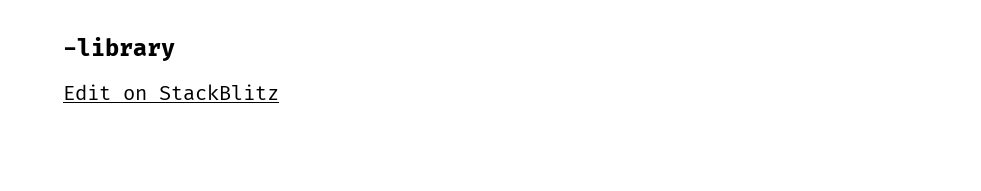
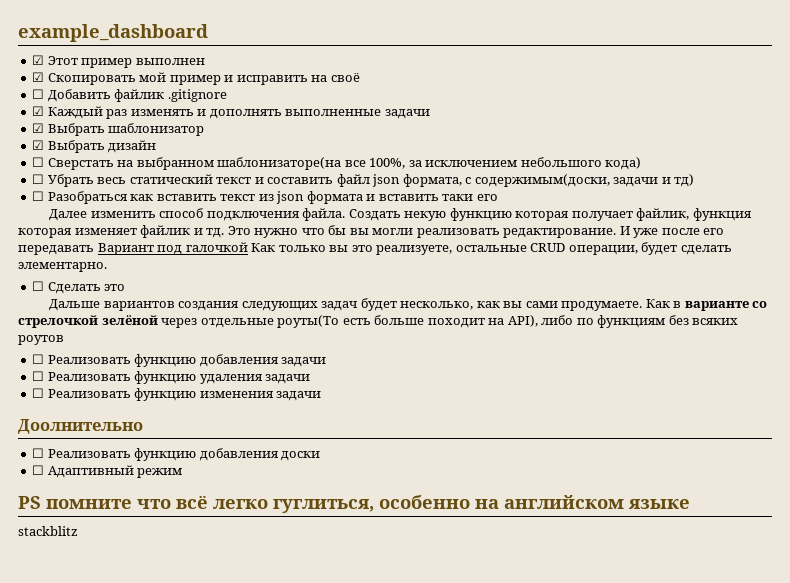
[63,37,175,61] [63,84,279,101] -library // Edit on StackBlitz -> [18,24,208,42] [32,55,205,68] [32,72,360,85] [32,89,227,102] [32,106,430,119] [32,123,205,136] [32,140,157,153] [32,157,642,170] [32,174,695,187] [32,191,498,204] [49,208,752,221] [18,225,725,238] [18,242,732,255] [18,262,107,272] [32,281,126,294] [49,298,768,311] [18,315,739,328] [18,335,64,345] [32,354,327,367] [32,371,311,384] [32,388,322,401] [18,419,143,434] [32,448,321,461] [32,465,183,478] [18,495,690,513] [18,526,78,536] example_dashboard // ☑ Этот пример выполнен // ☑ Скопировать мой пример и исправить на своё // ☐ Добавить файлик .gitignore // ☑ Каждый раз изменять и дополнять выполненные задачи // ☑ Выбрать шаблонизатор // ☑ Выбрать дизайн // ☐ Сверстать на выбранном шаблонизаторе(на все 100%, за исключением небольшого кода) // ☐ Убрать весь статический текст и составить файл json формата, с содержимым(доски, задачи и тд) // ☐ Разобраться как вставить текст из json формата и вставить таки его // Далее изменить способ подключения файла. Создать некую функцию которая получает файлик, функция которая изменяет файлик и тд. Это нужно что бы вы могли реализовать редактирование. И уже после его передавать Вариант под галочкой Как только вы это реализуете, остальные CRUD операции, будет сделать элементарно. // ☐ Сделать это // Дальше вариантов создания следующих задач будет несколько, как вы сами продумаете. Как в варианте со стрелочкой зелёной через отдельные роуты(То есть больше походит на API), либо по функциям без всяких роутов // ☐ Реализовать функцию добавления задачи // ☐ Реализовать функцию удаления задачи // ☐ Реализовать функцию изменения задачи // Доолнительно // ☐ Реализовать функцию добавления доски // ☐ Адаптивный режим // PS помните что всё легко гуглиться, особенно на английском языке // stackblitz

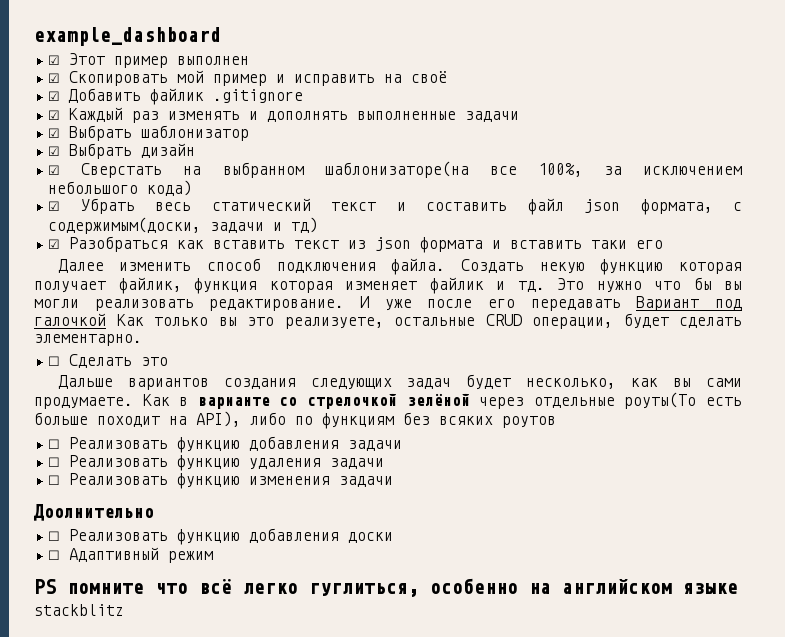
[32,89,45,99] ☐ -> [48,91,61,101] ☑
[32,157,45,167] ☐ -> [48,165,61,175] ☑
[32,174,45,184] ☐ -> [48,201,61,211] ☑
[32,191,45,201] ☐ -> [48,239,61,249] ☑

